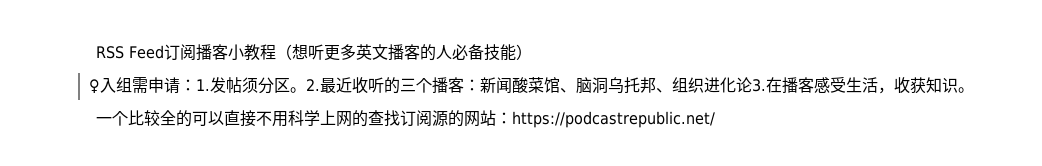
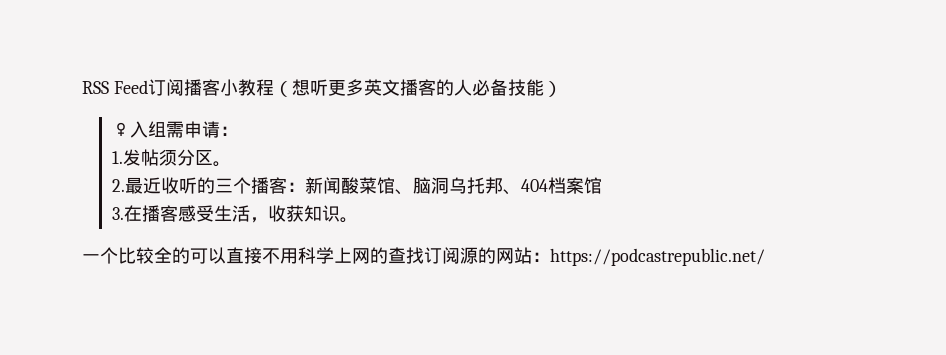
(196, 85) none -> (238, 131) //
(306, 90) none -> (231, 164) //
[671,77,752,93] 组织进化论 -> [520,177,602,194] 404档案馆 //

